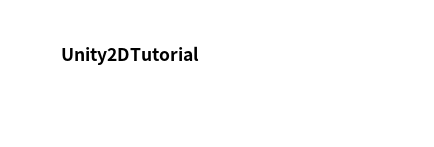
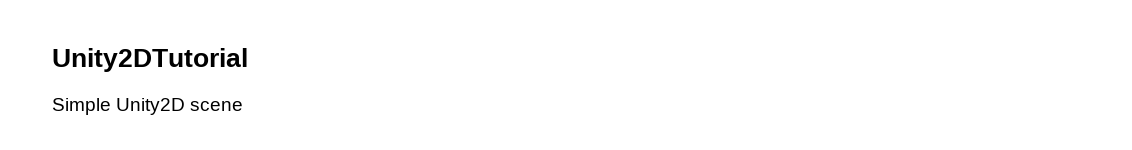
(199, 55) none -> [52,98,244,115] // Simple Unity2D scene

